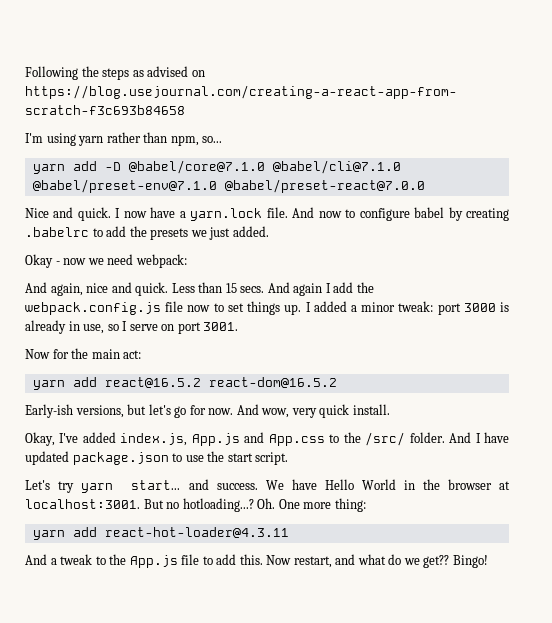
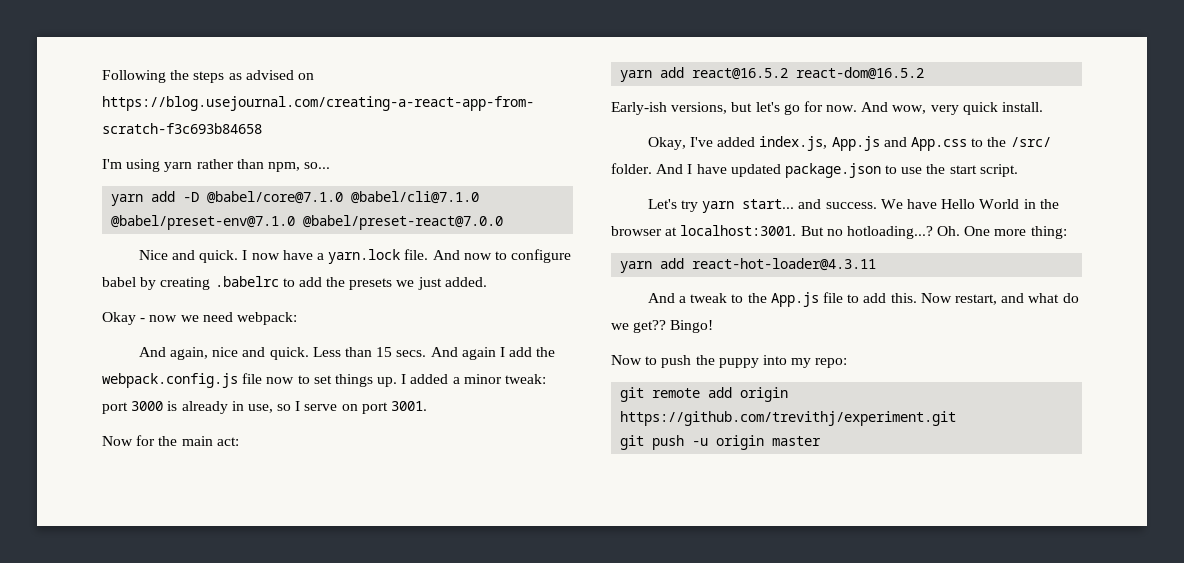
(488, 561) none -> [611,355,848,368] [620,387,789,402] [620,411,957,426] [620,435,822,450] // Now to push the puppy into my repo: // git remote add origin https://github.com/trevithj/experiment.git // git push -u origin master

